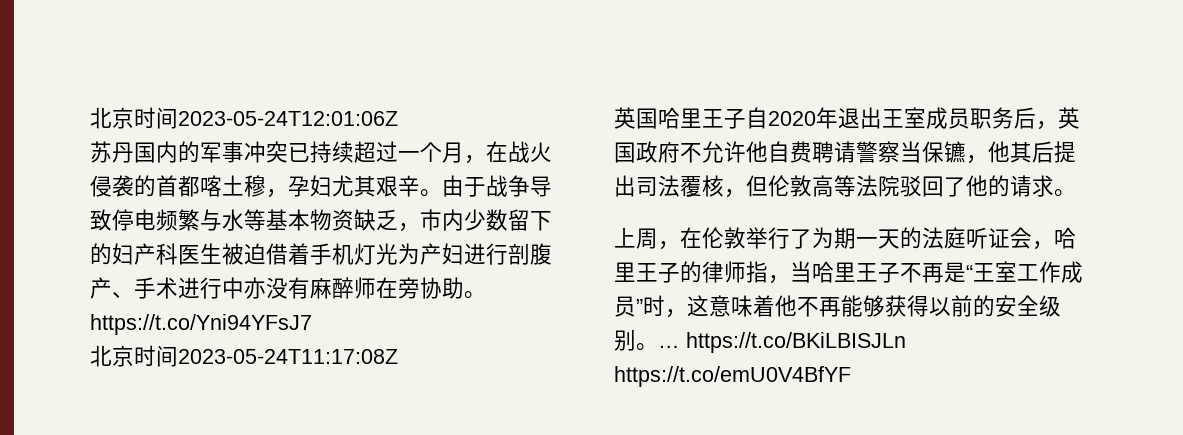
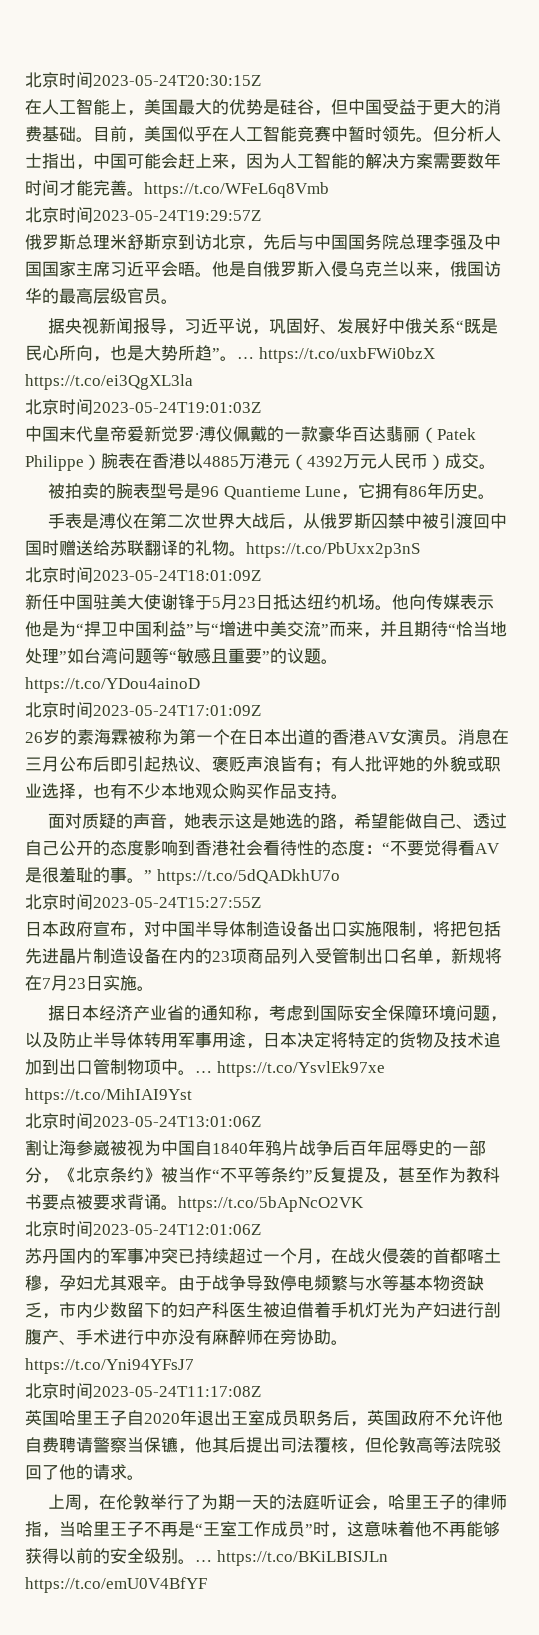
[90,107,178,129] 北京时间 -> [25,72,261,88] [25,98,501,116] [25,125,501,143] [25,152,501,170] [25,180,329,198] [25,207,261,223] [25,234,501,251] [25,261,501,278] [25,288,178,304] [48,318,499,335] [25,345,435,363] [25,374,193,390] [25,399,261,415] [25,426,476,443] [25,453,496,471] [48,482,496,500] [48,513,508,530] [25,540,420,558] [25,567,261,583] [25,594,494,610] [25,621,507,638] [25,648,338,664] [25,677,200,693] [25,702,261,718] [25,729,509,745] [25,756,501,773] [25,783,348,800] [48,813,508,830] [25,840,500,856] [25,867,340,885] [25,894,261,910] [25,921,501,938] [25,948,502,965] [25,975,154,991] [48,1005,508,1022] [25,1032,501,1049] [25,1059,385,1077] [25,1088,192,1104] [25,1113,261,1129] [25,1139,486,1156] [25,1167,500,1184] [25,1194,364,1212] [25,1221,93,1237] 北京时间2023-05-24T20:30:15Z // 在人工智能上，美国最大的优势是硅谷，但中国受益于更大的消费基础。目前，美国似乎在人工智能竞赛中暂时领先。但分析人士指出，中国可能会赶上来，因为人工智能的解决方案需要数年时间才能完善。https://t.co/WFeL6q8Vmb // 北京时间2023-05-24T19:29:57Z // 俄罗斯总理米舒斯京到访北京，先后与中国国务院总理李强及中国国家主席习近平会晤。他是自俄罗斯入侵乌克兰以来，俄国访华的最高层级官员。 // 据央视新闻报导，习近平说，巩固好、发展好中俄关系“既是民心所向，也是大势所趋”。… https://t.co/uxbFWi0bzX https://t.co/ei3QgXL3la // 北京时间2023-05-24T19:01:03Z // 中国末代皇帝爱新觉罗‧溥仪佩戴的一款豪华百达翡丽（Patek Philippe）腕表在香港以4885万港元（4392万元人民币）成交。 // 被拍卖的腕表型号是96 Quantieme Lune，它拥有86年历史。 // 手表是溥仪在第二次世界大战后，从俄罗斯囚禁中被引渡回中国时赠送给苏联翻译的礼物。https://t.co/PbUxx2p3nS // 北京时间2023-05-24T18:01:09Z // 新任中国驻美大使谢锋于5月23日抵达纽约机场。他向传媒表示他是为“捍卫中国利益”与“增进中美交流”而来，并且期待“恰当地处理”如台湾问题等“敏感且重要”的议题。https://t.co/YDou4ainoD // 北京时间2023-05-24T17:01:09Z // 26岁的素海霖被称为第一个在日本出道的香港AV女演员。消息在三月公布后即引起热议、褒贬声浪皆有；有人批评她的外貌或职业选择，也有不少本地观众购买作品支持。 // 面对质疑的声音，她表示这是她选的路，希望能做自己、透过自己公开的态度影响到香港社会看待性的态度：“不要觉得看AV是很羞耻的事。” https://t.co/5dQADkhU7o // 北京时间2023-05-24T15:27:55Z // 日本政府宣布，对中国半导体制造设备出口实施限制，将把包括先进晶片制造设备在内的23项商品列入受管制出口名单，新规将在7月23日实施。 // 据日本经济产业省的通知称，考虑到国际安全保障环境问题，以及防止半导体转用军事用途，日本决定将特定的货物及技术追加到出口管制物项中。… https://t.co/YsvlEk97xe https://t.co/MihIAI9Yst // 北京时间2023-05-24T13:01:06Z // 割让海参崴被视为中国自1840年鸦片战争后百年屈辱史的一部分，《北京条约》被当作“不平等条约”反复提及，甚至作为教科书要点被要求背诵。https://t.co/5bApNcO2VK // 北京时间

